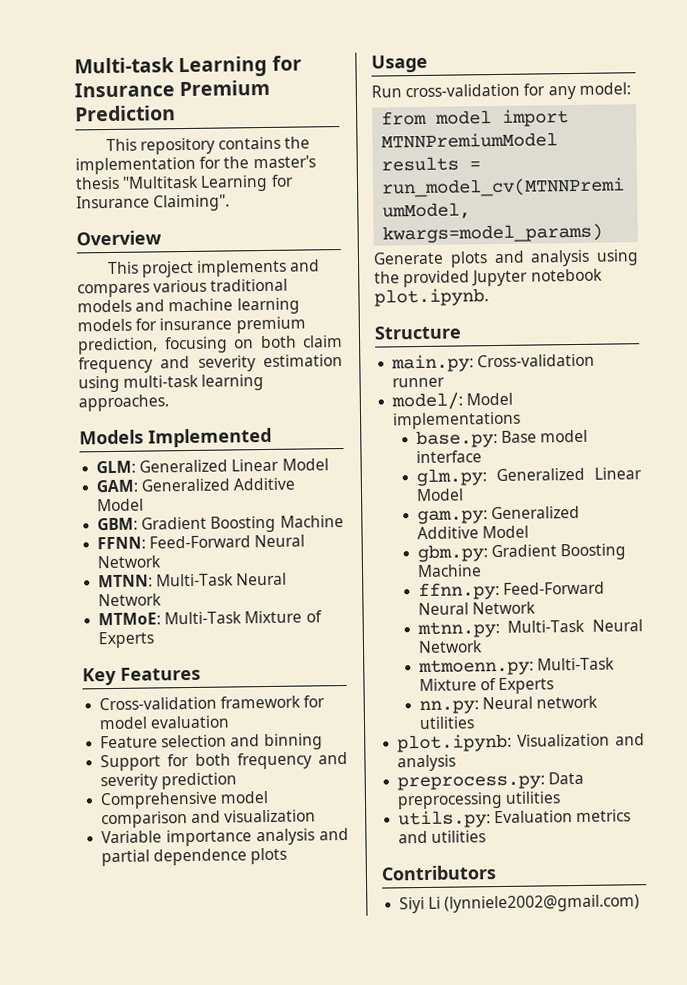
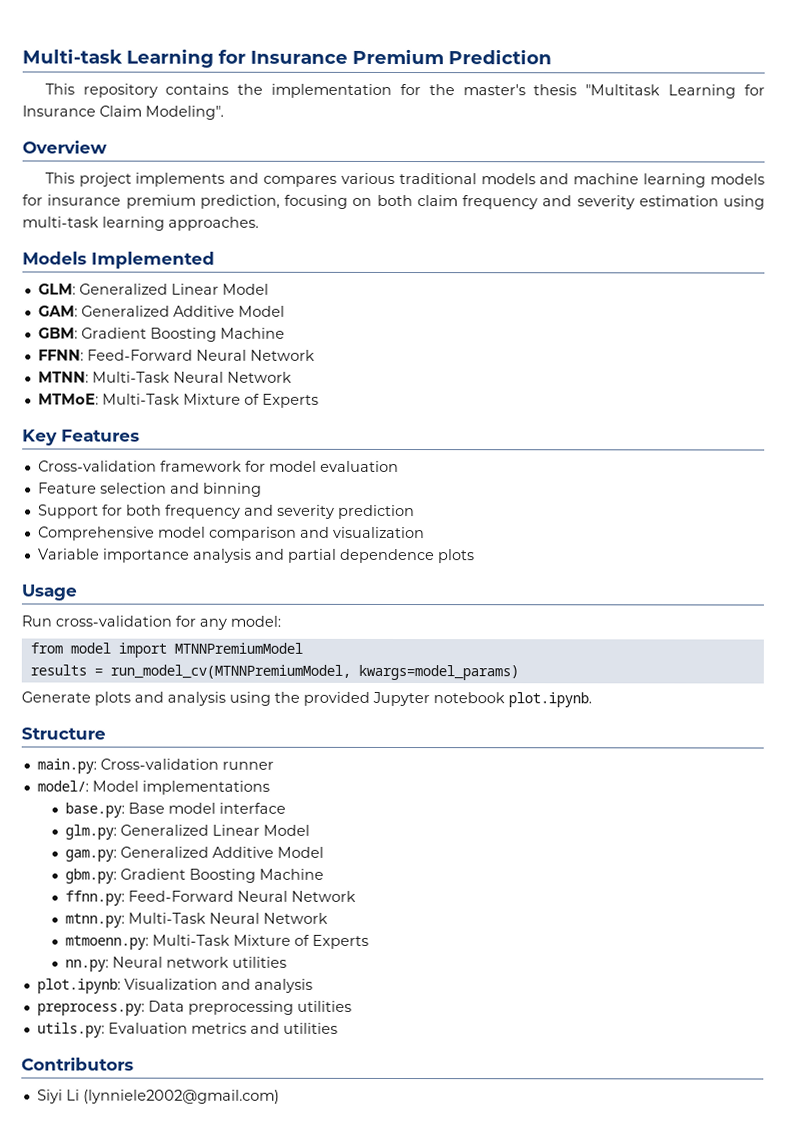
[153,194,231,212] Claiming". -> [99,105,224,120] Claim Modeling".

